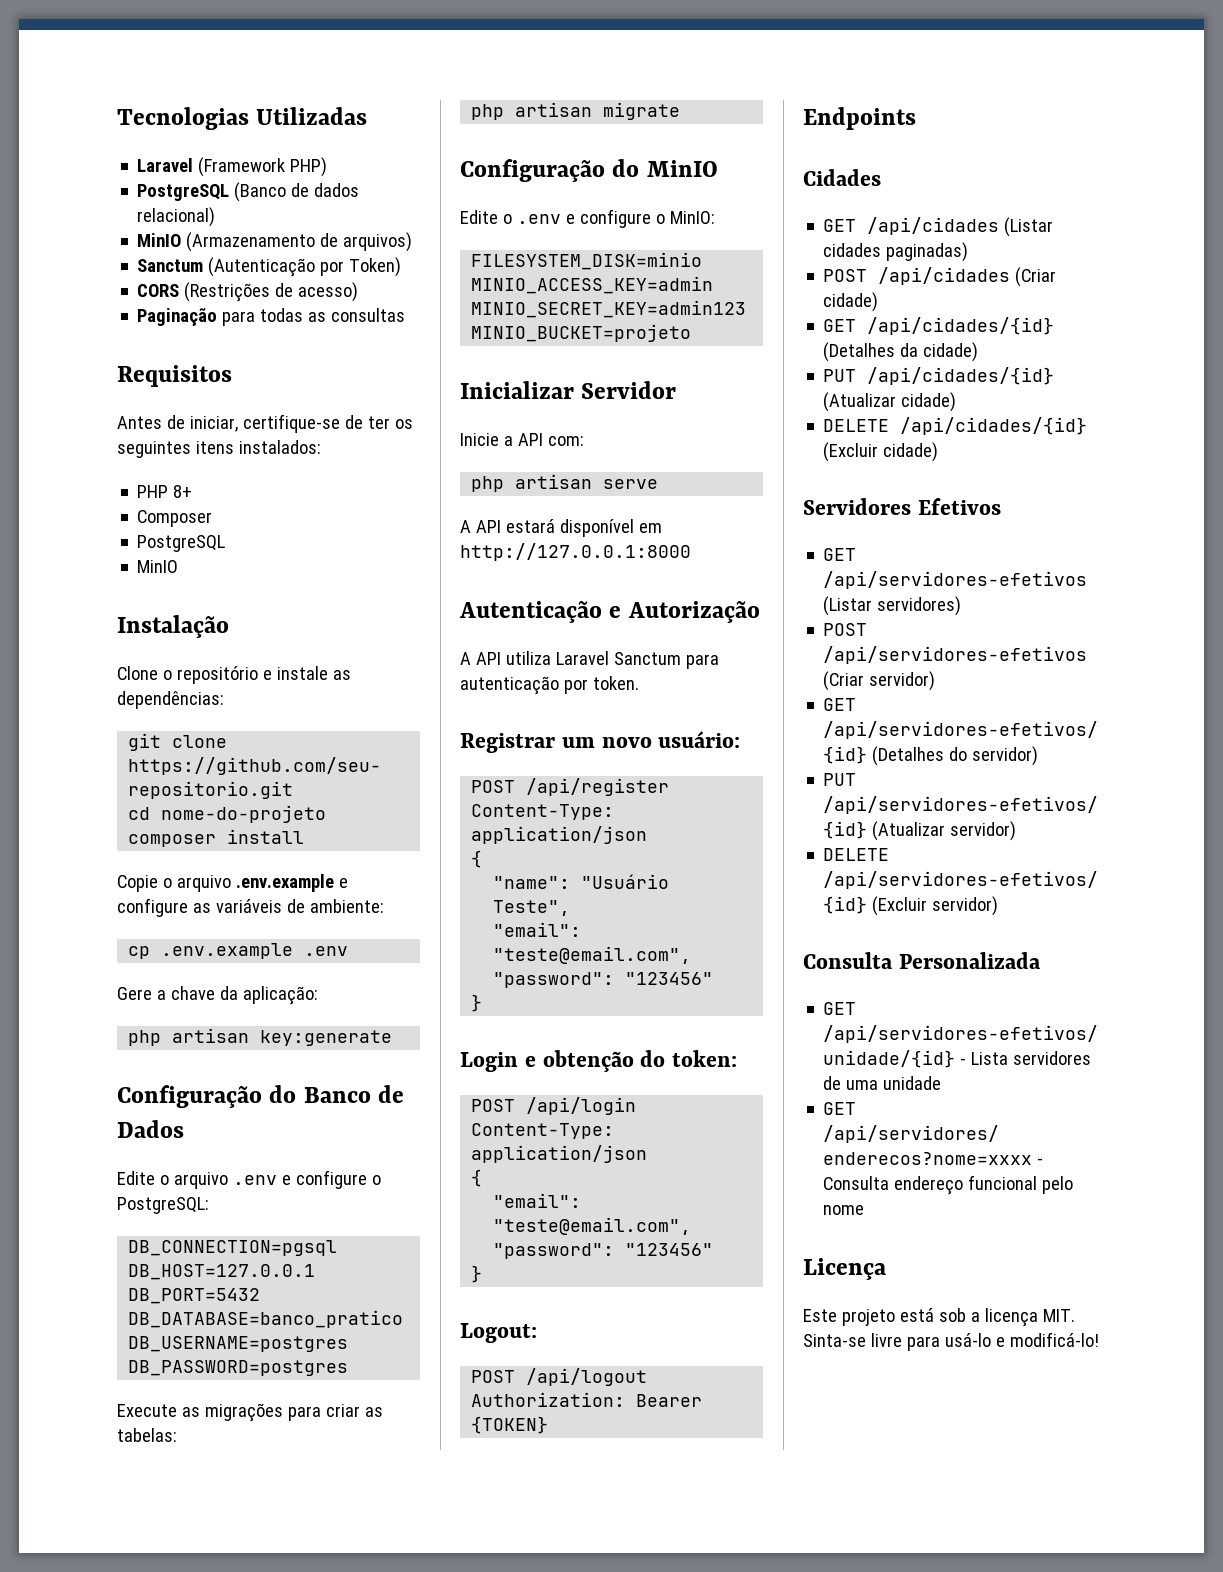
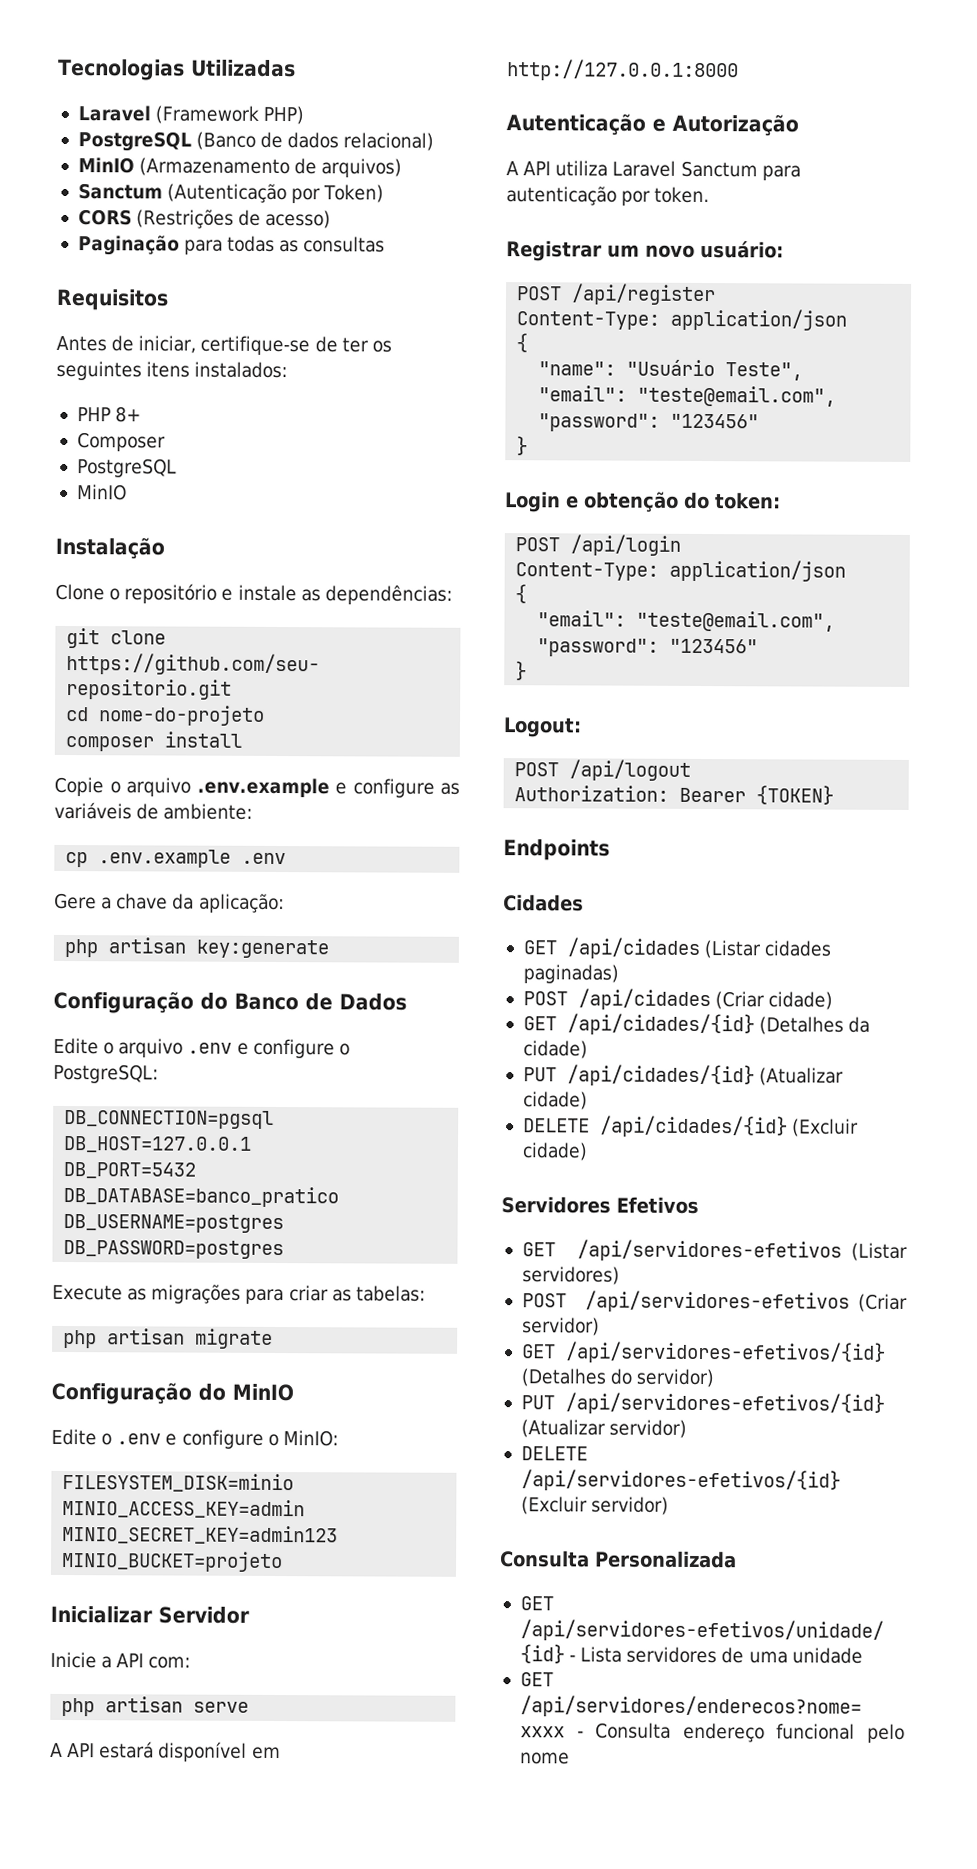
[803,1258,886,1280] [803,1308,1075,1327] [803,1332,1099,1351] // Licença // Este projeto está sob a licença MIT. Sinta-se livre para usá-lo e modificá-lo! -> (570, 1758) none

